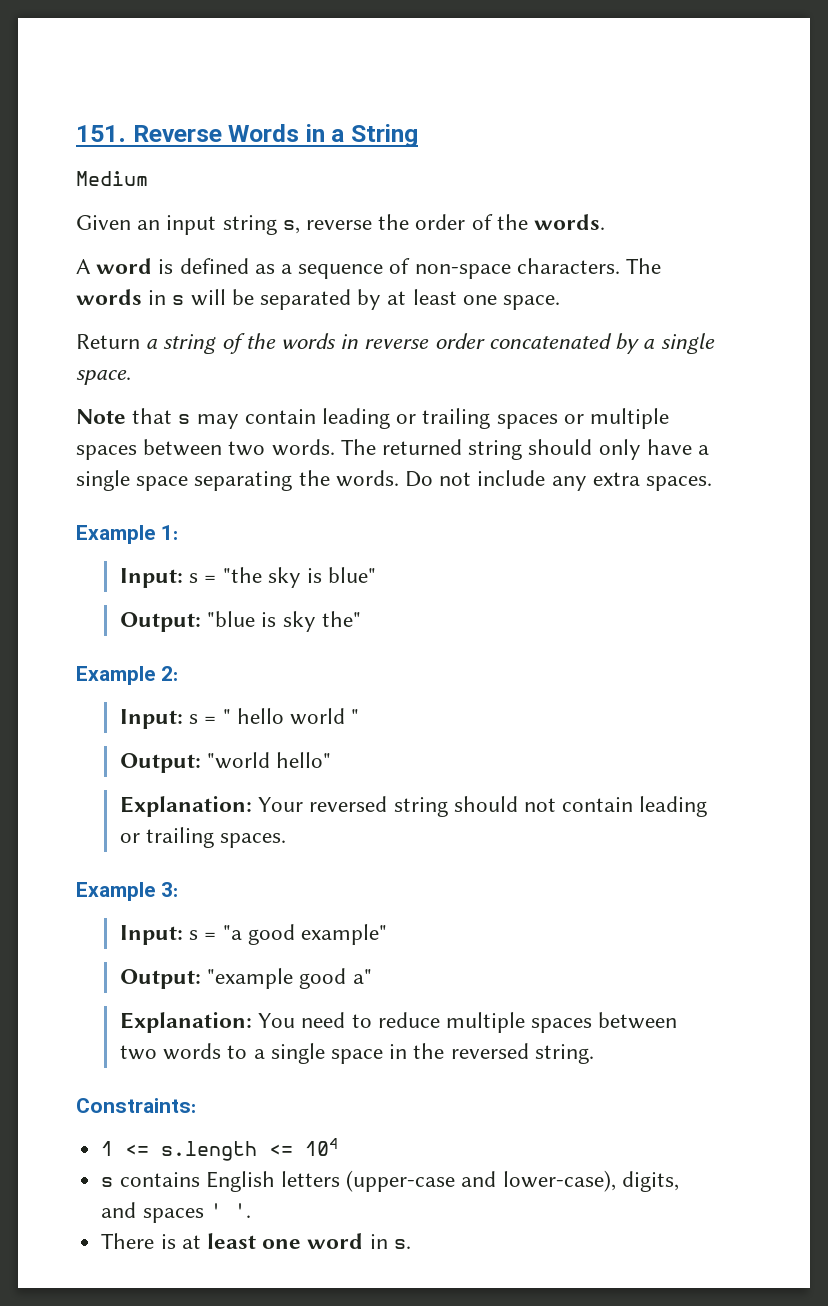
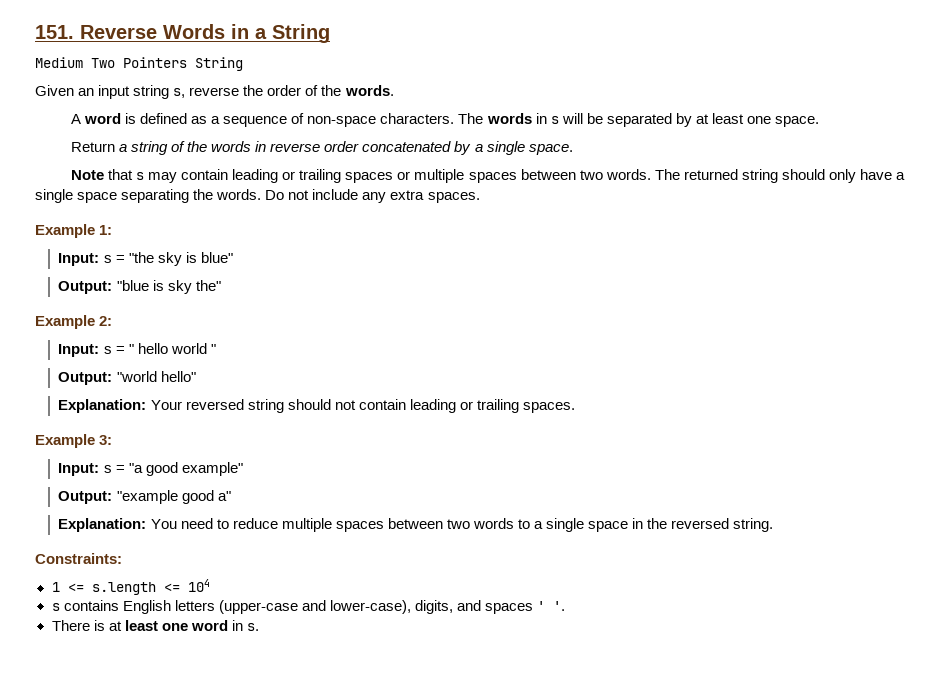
(148, 178) none -> [91,57,243,71] Two Pointers String

